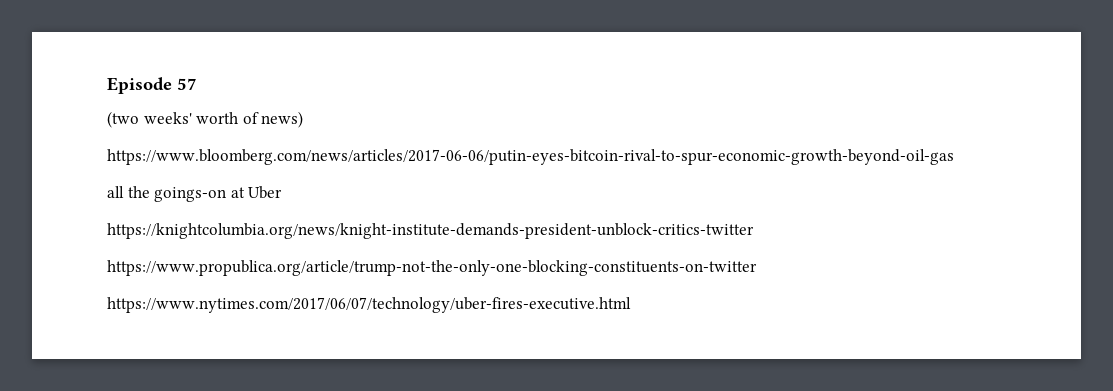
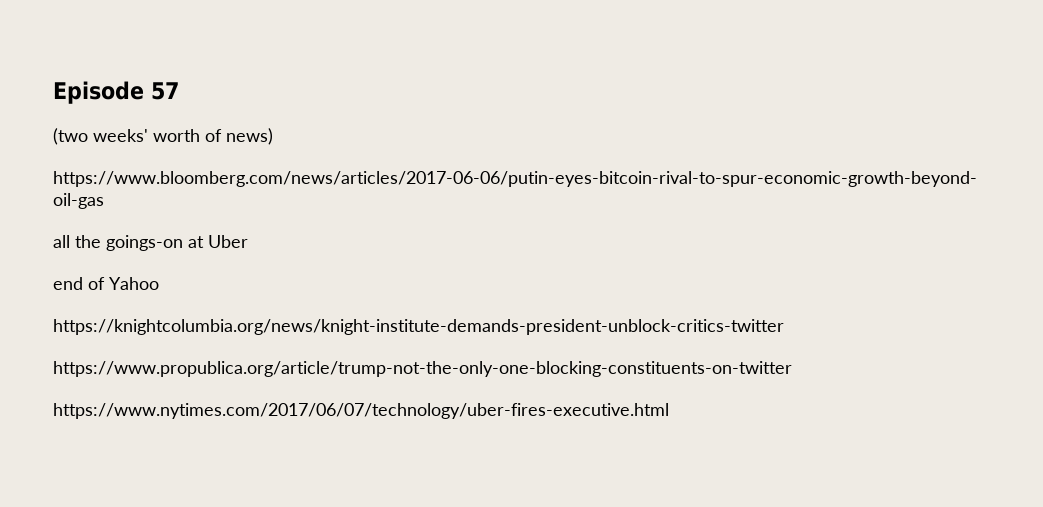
(283, 192) none -> [53,277,159,290] // end of Yahoo

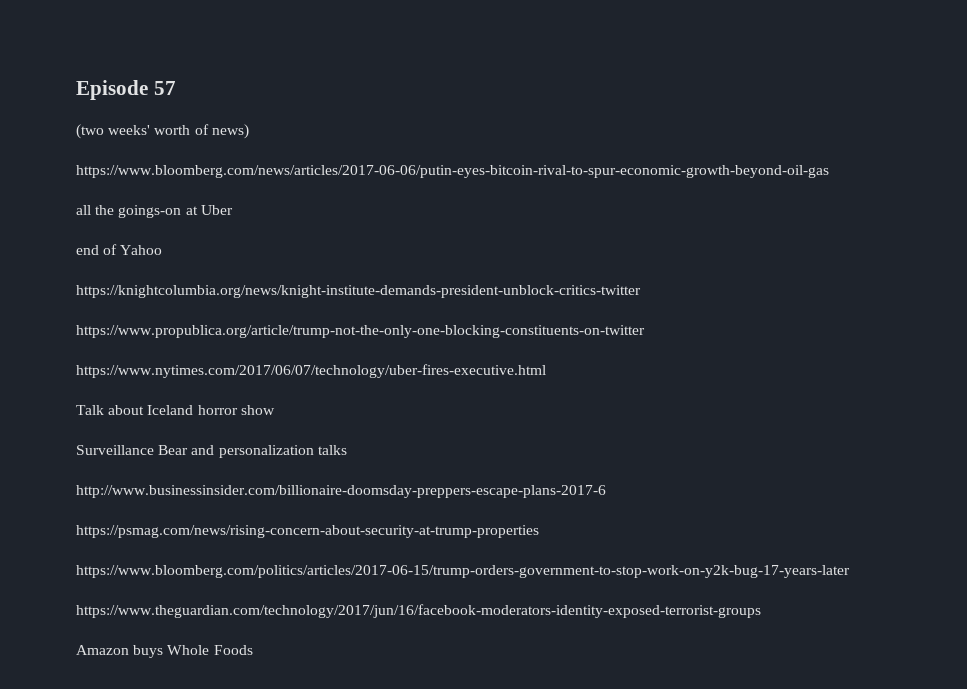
(669, 411) none -> [76,405,275,415] [76,445,347,458] [76,485,606,498] [76,525,539,538] [76,565,850,578] [76,604,761,618] [76,645,253,658] // Talk about Iceland horror show // Surveillance Bear and personalization talks // http://www.businessinsider.com/billionaire-doomsday-preppers-escape-plans-2017-6 // https://psmag.com/news/rising-concern-about-security-at-trump-properties // https://www.bloomberg.com/politics/articles/2017-06-15/trump-orders-government-to-stop-work-on-y2k-bug-17-years-later // https://www.theguardian.com/technology/2017/jun/16/facebook-moderators-identity-exposed-terrorist-groups // Amazon buys Whole Foods

